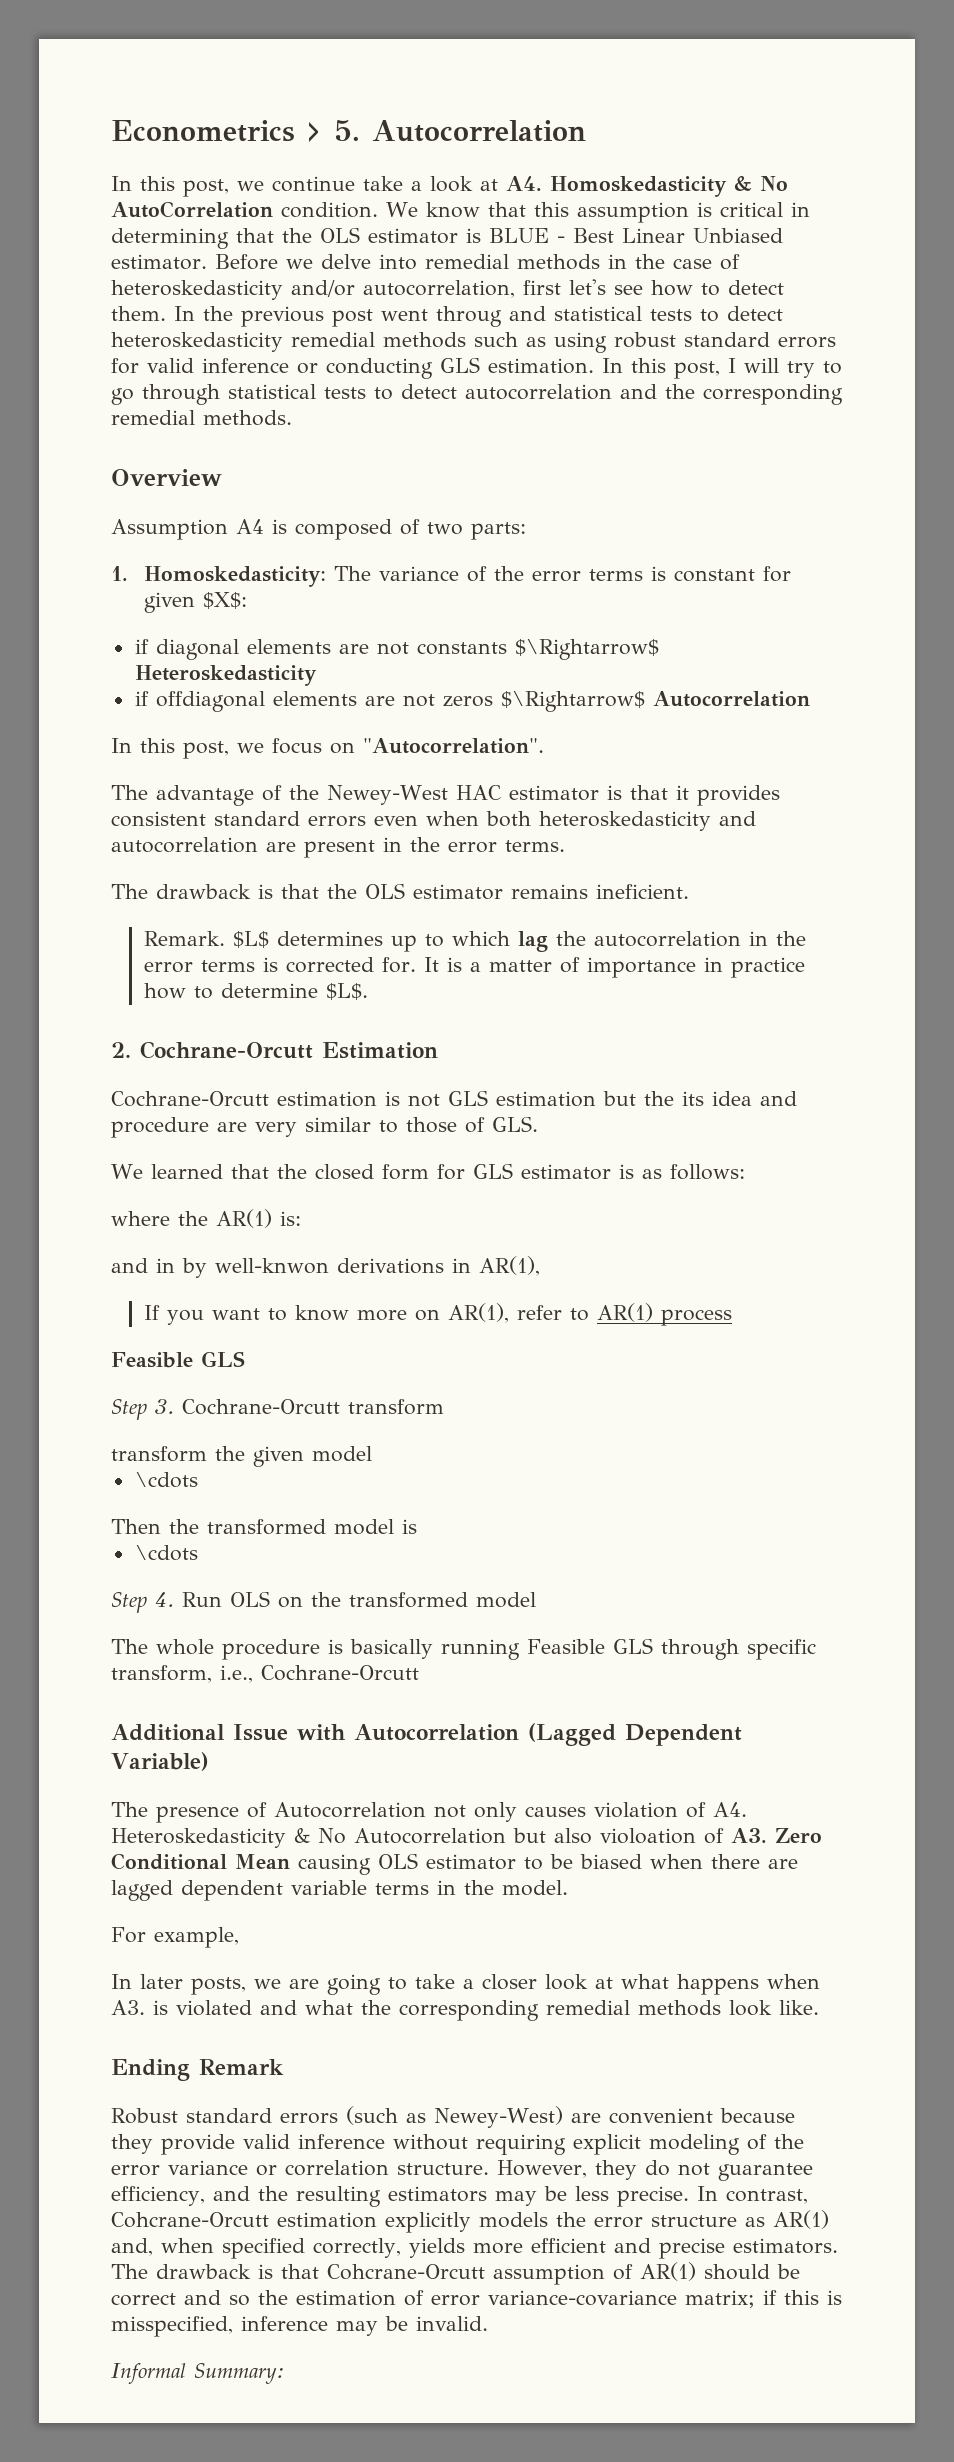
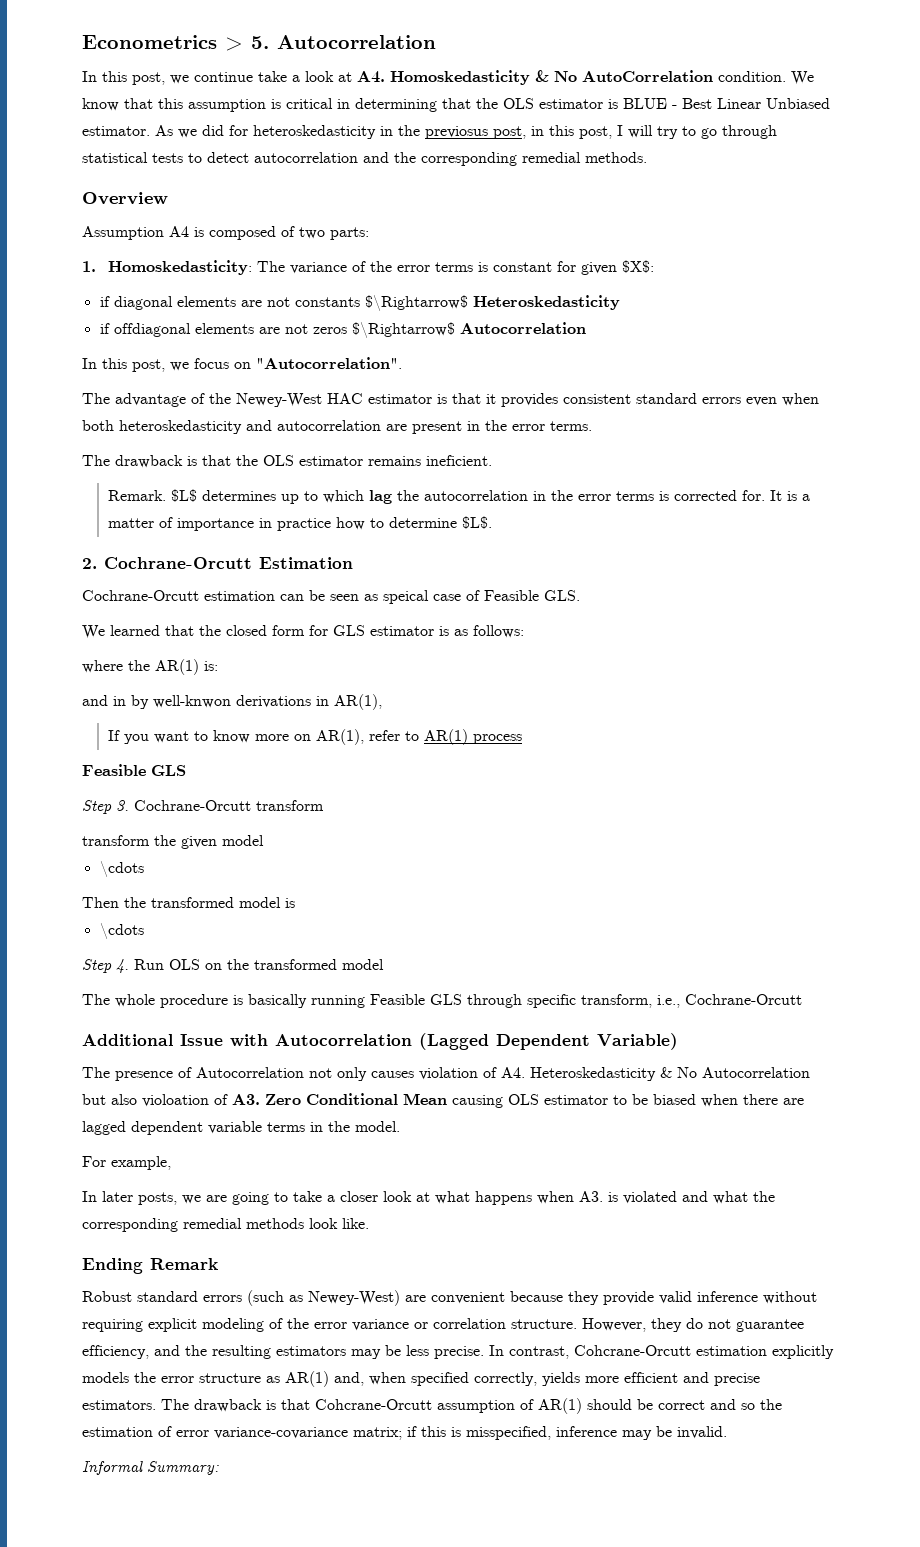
[214,254,740,270] [111,279,784,300] [111,306,783,327] [111,332,836,353] [111,357,623,379] Before we delve into remedial methods in the case of heteroskedasticity and/or autocorrelation, first let's see how to detect them. In the previous post went throug and statistical tests to detect heteroskedasticity remedial methods such as using robust standard errors for valid inference or conducting GLS estimation. In -> [155,125,544,139] As we did for heteroskedasticity in the previosus post, in
[385,1090,797,1107] [111,1117,485,1138] is not GLS estimation but the its idea and procedure are very similar to those of -> [280,590,539,604] can be seen as speical case of Feasible

